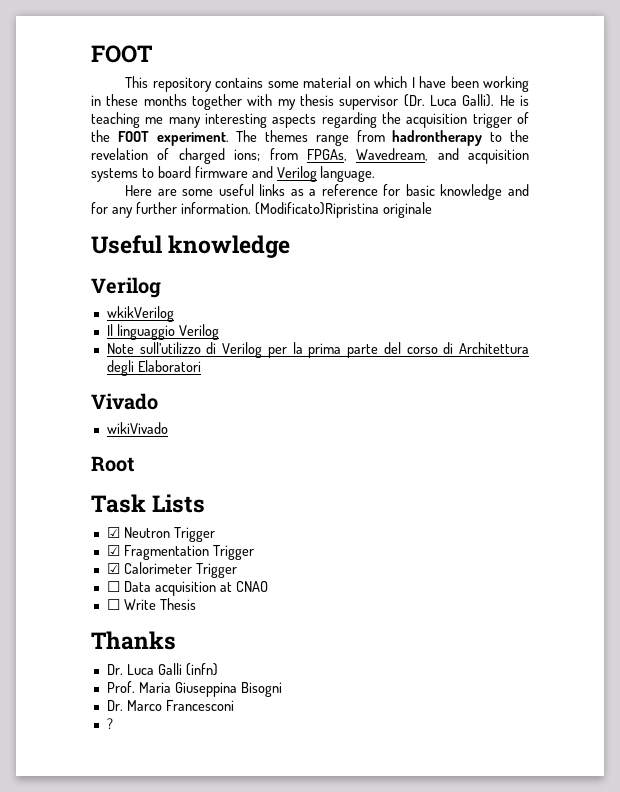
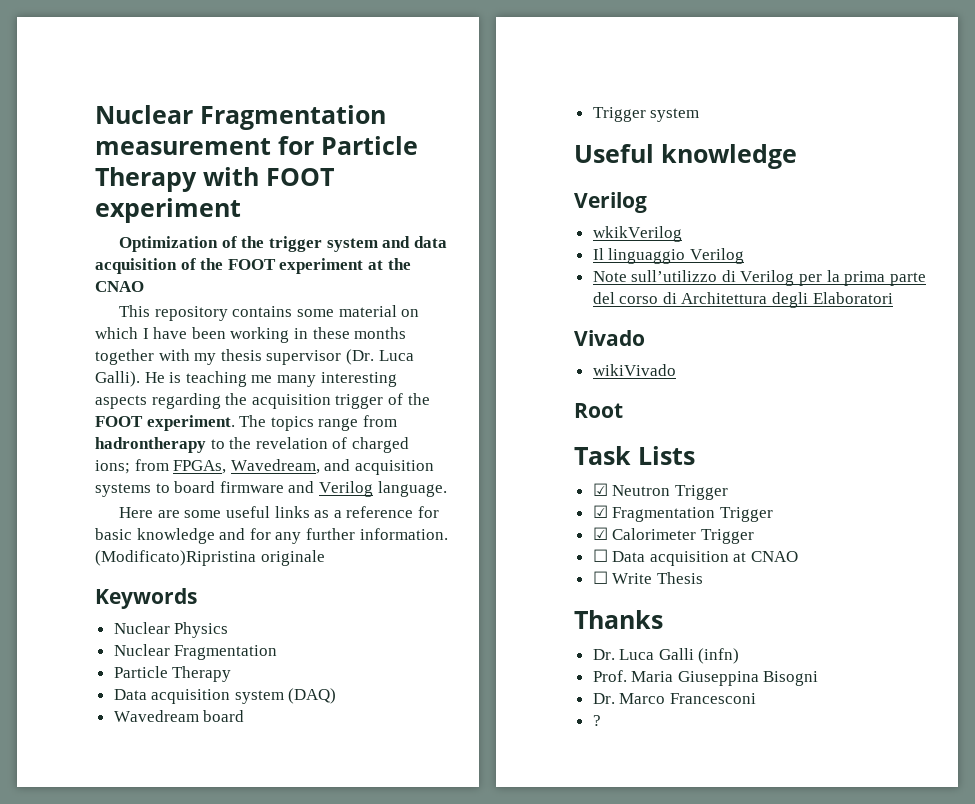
[91,45,153,63] FOOT -> [95,105,386,130] [95,136,418,155] [95,167,334,192] [95,198,241,223] [119,236,447,252] [95,258,411,274] [95,281,144,292] Nuclear Fragmentation measurement for Particle Therapy with FOOT experiment // Optimization of the trigger system and data acquisition of the FOOT experiment at the CNAO
[265,130,309,142] themes -> [270,416,314,431] topics
(432, 210) none -> [95,588,197,609] [113,622,229,638] [113,644,278,660] [113,666,232,682] [113,688,337,704] [113,710,245,722] [592,107,700,122] // Keywords // Nuclear Physics // Nuclear Fragmentation // Particle Therapy // Data acquisition system (DAQ) // Wavedream board // Trigger system

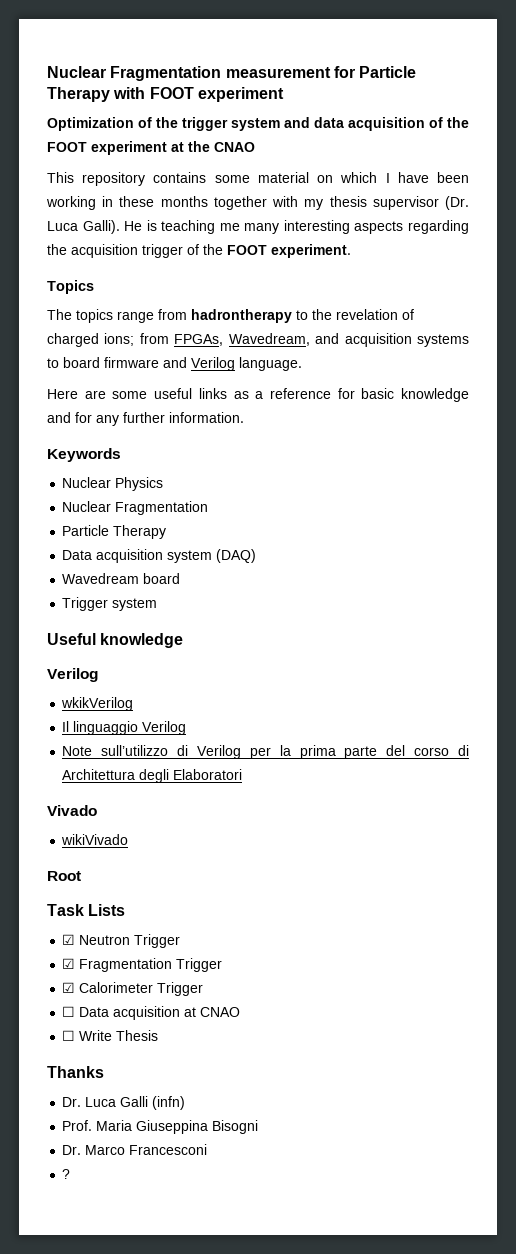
(235, 423) none -> [47,280,94,294] // Topics //
[95,550,325,566] (Modificato)Ripristina originale -> (244, 417) none

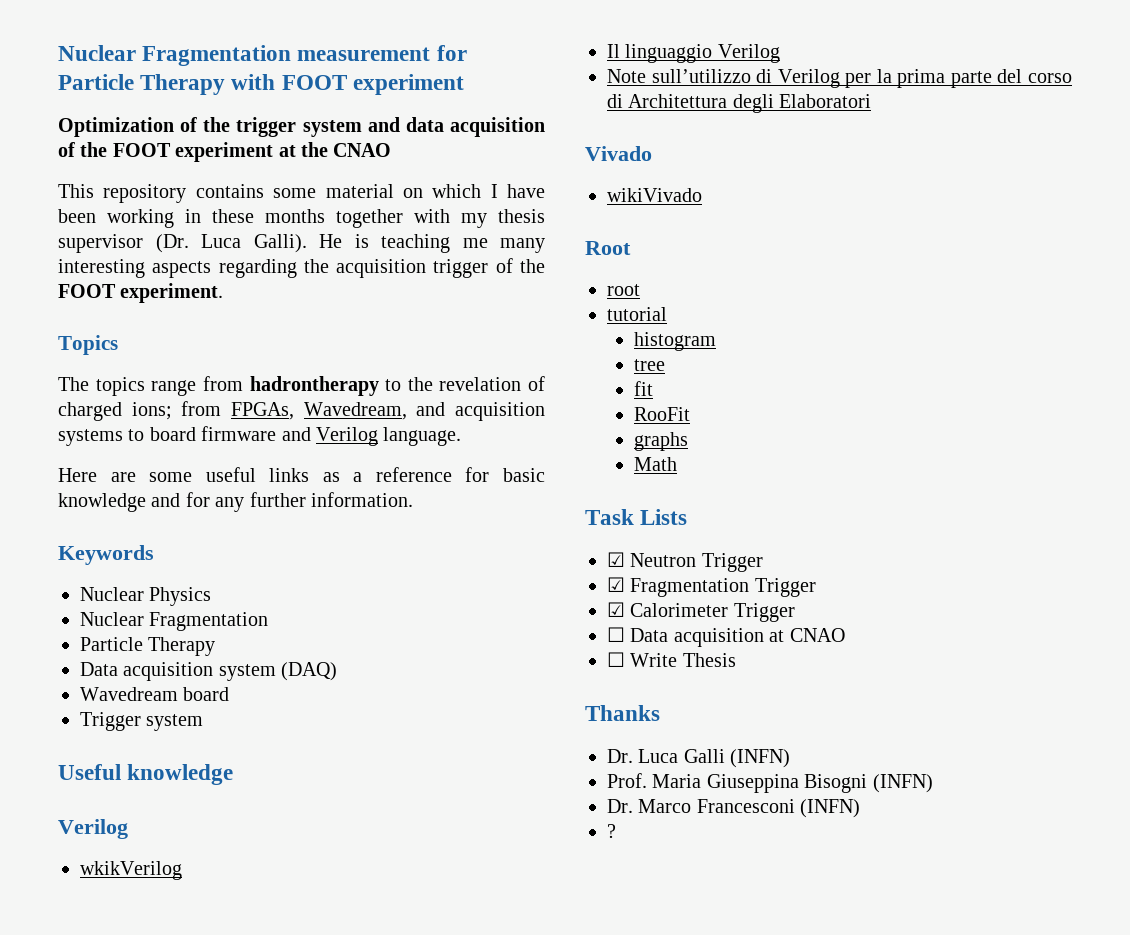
(81, 876) none -> [607,284,640,296] [607,307,667,321] [634,332,717,351] [634,359,666,371] [634,381,654,396] [634,407,691,421] [634,432,689,451] [634,457,678,471] // root // tutorial // histogram // tree // fit // RooFit // graphs // Math
[152,1096,186,1110] (infn) -> [730,749,791,768] (INFN)
(259, 1127) none -> [872,774,933,793] (INFN)
(208, 1149) none -> [800,799,861,818] (INFN)

